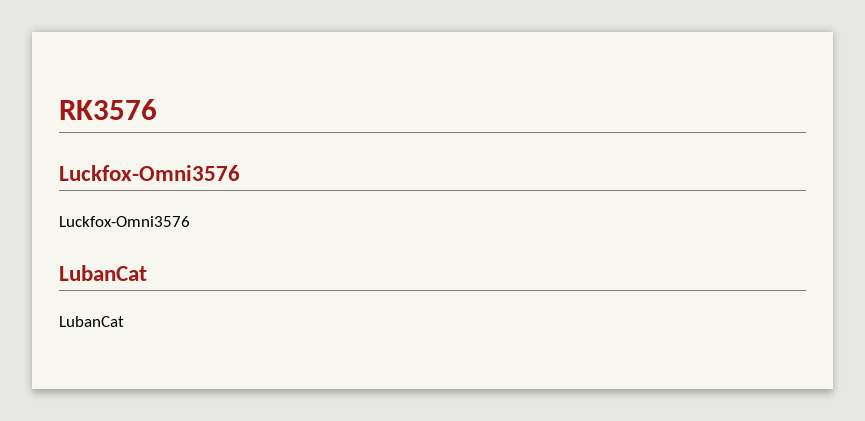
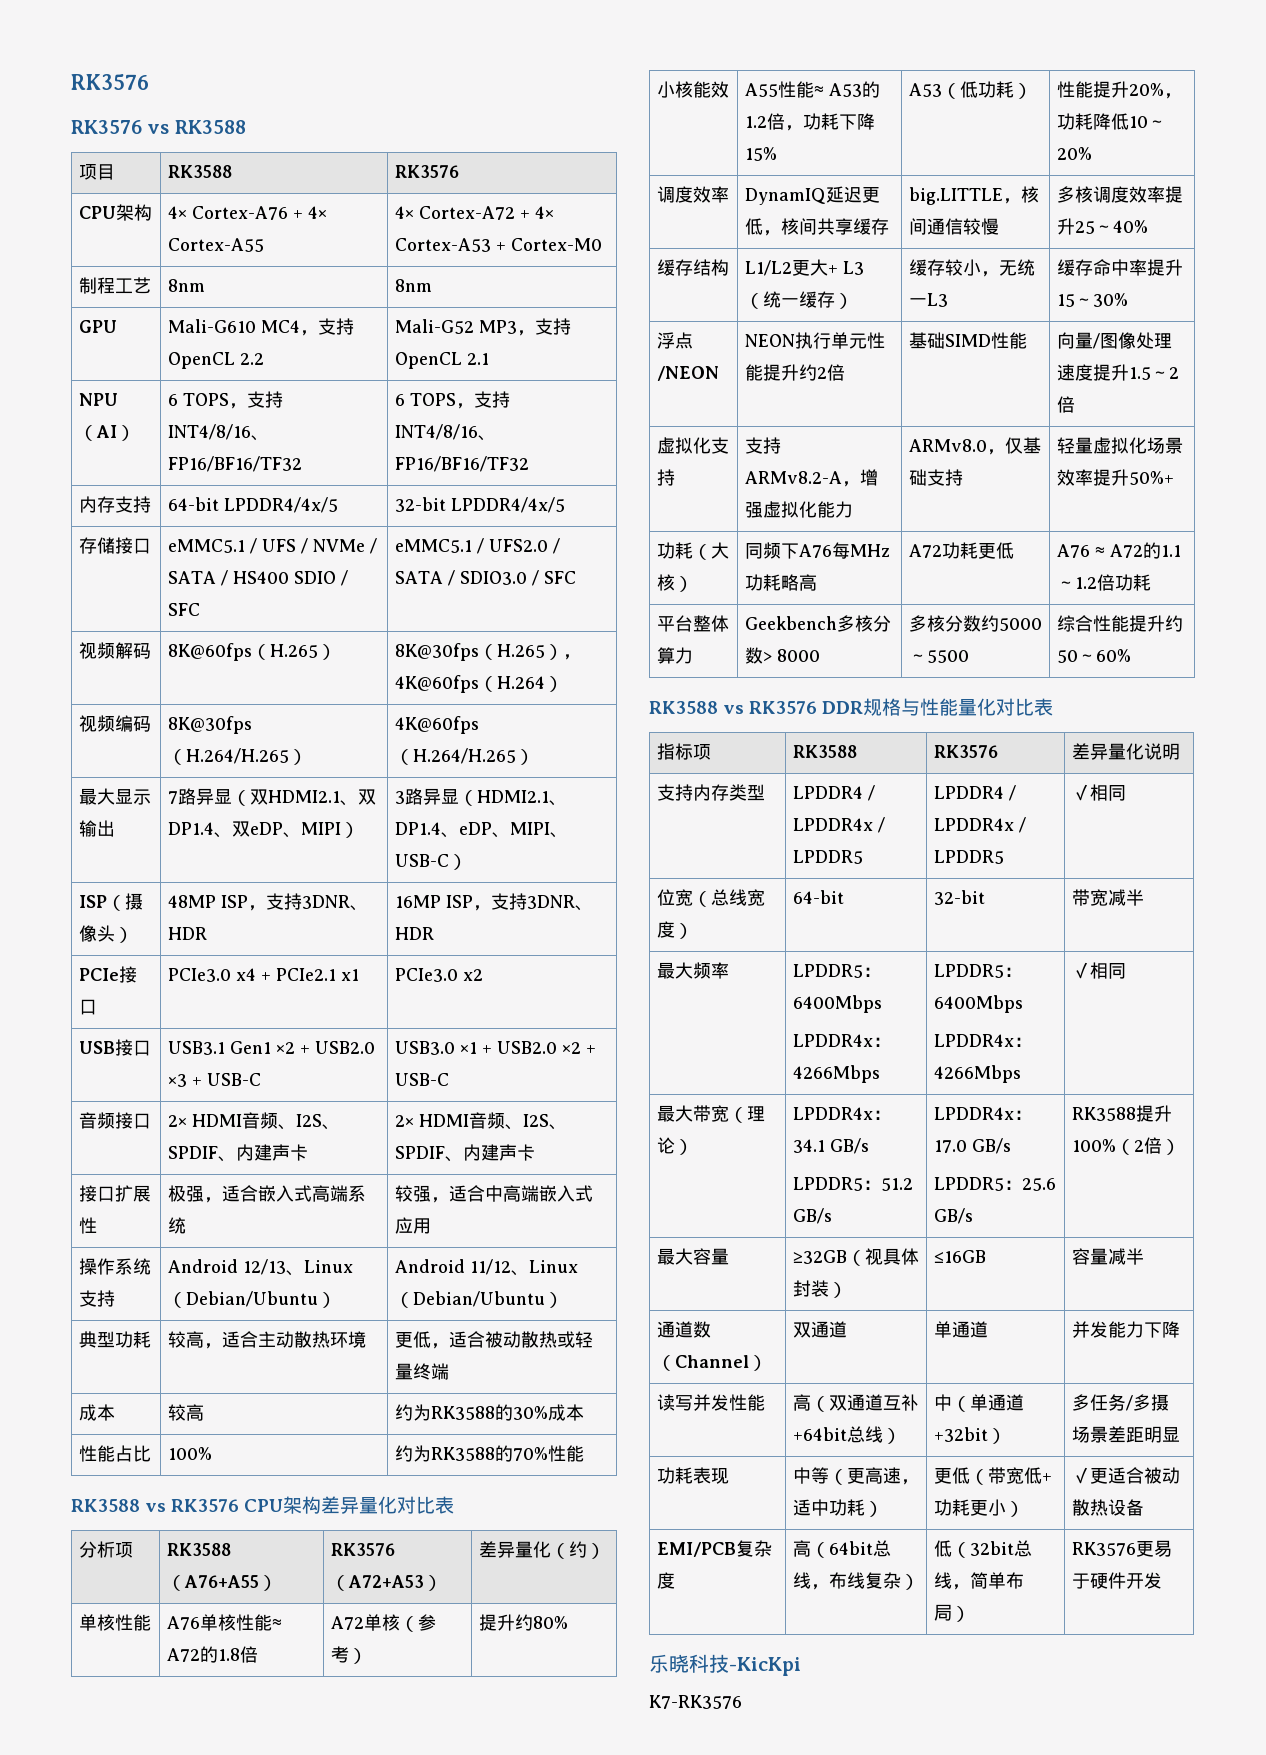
[59,99,157,120] [59,165,240,181] [59,216,190,227] [59,265,147,281] [59,316,124,327] RK3576 // Luckfox-Omni3576 // Luckfox-Omni3576 // LubanCat // LubanCat -> [71,74,149,90] [71,120,246,134] [78,164,115,180] [167,165,232,178] [394,165,459,178] [78,204,152,221] [167,206,327,220] [167,238,264,252] [394,206,554,220] [394,238,602,252] [78,277,151,294] [167,279,205,292] [394,279,432,292] [78,320,117,333] [167,318,354,336] [167,352,264,369] [394,318,571,336] [394,352,489,369] [78,393,118,406] [78,425,135,441] [167,391,283,409] [167,424,269,441] [167,456,302,472] [394,391,510,409] [394,424,496,441] [394,456,529,472] [78,496,151,513] [167,497,338,513] [394,497,565,513] [78,537,151,554] [167,538,377,554] [167,570,348,586] [167,603,200,616] [394,538,560,554] [394,570,576,586] [78,642,151,659] [167,643,336,661] [394,643,581,661] [394,675,563,693] [78,715,151,732] [167,716,252,734] [167,748,307,765] [394,716,479,734] [394,748,534,765] [78,788,151,805] [78,820,115,837] [167,788,376,806] [167,821,359,838] [394,788,567,806] [394,822,568,838] [394,854,467,870] [78,893,143,911] [78,925,133,943] [167,893,368,911] [167,927,207,940] [394,893,593,911] [394,927,434,940] [78,966,137,983] [78,999,97,1015] [167,968,359,982] [394,968,483,982] [78,1039,151,1056] [167,1041,375,1055] [167,1073,261,1087] [394,1041,596,1055] [394,1073,449,1086] [78,1112,151,1129] [167,1112,340,1130] [167,1144,308,1162] [394,1112,567,1130] [394,1144,535,1162] [78,1185,151,1202] [78,1217,97,1234] [167,1185,366,1203] [167,1217,186,1234] [394,1185,593,1203] [394,1217,431,1234] [78,1258,151,1275] [78,1290,115,1307] [167,1259,353,1276] [167,1291,336,1308] [394,1259,578,1276] [394,1291,563,1308] [78,1331,151,1348] [167,1331,366,1349] [394,1331,593,1349] [394,1363,449,1380] [78,1404,115,1421] [167,1404,204,1421] [394,1404,584,1421] [78,1445,151,1462] [167,1447,212,1460] [394,1445,584,1462] [71,1496,455,1514] [78,1541,133,1558] [166,1543,231,1556] [166,1575,277,1591] [330,1543,395,1556] [330,1575,442,1591] [478,1541,605,1559] [78,1614,151,1631] [166,1614,282,1631] [166,1646,258,1663] [330,1614,436,1632] [330,1646,367,1664] [478,1614,568,1631] [656,81,729,98] [744,81,880,98] [744,113,875,131] [744,147,777,161] [908,81,1032,99] [1056,81,1182,99] [1056,113,1166,130] [1056,147,1092,160] [656,186,729,203] [744,186,880,205] [744,218,889,236] [908,186,1039,205] [908,218,999,235] [1056,186,1183,203] [1056,218,1148,235] [656,259,729,276] [744,259,864,276] [744,291,853,309] [908,259,1035,277] [908,293,948,307] [1056,259,1183,276] [1056,293,1128,307] [656,332,693,349] [656,366,719,381] [744,332,885,349] [744,364,845,381] [908,332,1027,349] [1056,332,1172,349] [1056,364,1179,381] [1056,396,1075,413] [656,437,729,454] [656,469,675,486] [744,437,781,454] [744,469,878,487] [744,501,853,518] [908,437,1041,455] [908,469,963,486] [1056,437,1183,454] [1056,469,1174,486] [656,542,729,560] [656,574,693,592] [744,542,890,559] [744,574,817,591] [908,542,1014,559] [1056,542,1181,559] [1056,574,1151,591] [656,615,729,632] [656,647,693,664] [744,615,891,632] [744,647,820,664] [908,615,1042,632] [908,650,969,663] [1056,615,1183,632] [1056,649,1131,663] [649,698,1054,716] [656,743,711,760] [792,745,857,758] [933,745,998,758] [1071,743,1180,760] [656,784,765,801] [792,785,875,801] [792,817,885,833] [792,850,863,864] [933,785,1016,801] [933,817,1026,833] [933,850,1004,864] [1071,784,1126,801] [656,889,765,907] [656,921,693,939] [792,890,844,904] [933,890,985,905] [1071,889,1144,906] [656,962,729,979] [792,964,881,978] [792,995,882,1013] [792,1034,891,1047] [792,1065,880,1083] [933,964,1022,978] [933,995,1023,1013] [933,1034,1032,1047] [933,1065,1021,1083] [1071,962,1126,979] [656,1105,765,1123] [656,1137,693,1155] [792,1107,891,1120] [792,1138,869,1154] [792,1177,913,1191] [792,1208,832,1224] [933,1107,1032,1120] [933,1138,1011,1154] [933,1177,1056,1191] [933,1208,973,1224] [1071,1105,1172,1122] [1071,1137,1180,1155] [656,1248,729,1265] [792,1248,919,1266] [792,1280,847,1298] [933,1250,986,1263] [1071,1248,1144,1265] [656,1321,711,1338] [656,1355,767,1371] [792,1321,847,1338] [933,1321,988,1338] [1071,1321,1180,1338] [656,1394,765,1411] [792,1394,919,1412] [792,1426,901,1444] [933,1394,1024,1412] [933,1427,1006,1444] [1071,1394,1169,1411] [1071,1426,1180,1443] [656,1467,729,1484] [792,1467,919,1485] [792,1499,883,1517] [933,1467,1052,1485] [933,1499,1024,1517] [1071,1467,1180,1484] [1071,1499,1144,1516] [656,1540,772,1557] [656,1572,675,1589] [792,1540,891,1558] [792,1572,919,1590] [933,1540,1032,1558] [933,1572,1024,1590] [933,1604,970,1622] [1071,1540,1172,1557] [1071,1572,1162,1589] [649,1654,801,1676] [649,1695,742,1709] RK3576 // RK3576 vs RK3588 // 项目 | RK3588 | RK3576 // CPU架构 | 4× Cortex-A76 + 4× Cortex-A55 | 4× Cortex-A72 + 4× Cortex-A53 + Cortex-M0 // 制程工艺 | 8nm | 8nm // GPU | Mali-G610 MC4，支持OpenCL 2.2 | Mali-G52 MP3，支持OpenCL 2.1 // NPU（AI） | 6 TOPS，支持INT4/8/16、FP16/BF16/TF32 | 6 TOPS，支持INT4/8/16、FP16/BF16/TF32 // 内存支持 | 64-bit LPDDR4/4x/5 | 32-bit LPDDR4/4x/5 // 存储接口 | eMMC5.1 / UFS / NVMe / SATA / HS400 SDIO / SFC | eMMC5.1 / UFS2.0 / SATA / SDIO3.0 / SFC // 视频解码 | 8K@60fps（H.265） | 8K@30fps（H.265），4K@60fps（H.264） // 视频编码 | 8K@30fps（H.264/H.265） | 4K@60fps（H.264/H.265） // 最大显示输出 | 7路异显（双HDMI2.1、双DP1.4、双eDP、MIPI） | 3路异显（HDMI2.1、DP1.4、eDP、MIPI、USB-C） // ISP（摄像头） | 48MP ISP，支持3DNR、HDR | 16MP ISP，支持3DNR、HDR // PCIe接口 | PCIe3.0 x4 + PCIe2.1 x1 | PCIe3.0 x2 // USB接口 | USB3.1 Gen1 ×2 + USB2.0 ×3 + USB-C | USB3.0 ×1 + USB2.0 ×2 + USB-C // 音频接口 | 2× HDMI音频、I2S、SPDIF、内建声卡 | 2× HDMI音频、I2S、SPDIF、内建声卡 // 接口扩展性 | 极强，适合嵌入式高端系统 | 较强，适合中高端嵌入式应用 // 操作系统支持 | Android 12/13、Linux（Debian/Ubuntu） | Android 11/12、Linux（Debian/Ubuntu） // 典型功耗 | 较高，适合主动散热环境 | 更低，适合被动散热或轻量终端 // 成本 | 较高 | 约为RK3588的30%成本 // 性能占比 | 100% | 约为RK3588的70%性能 // RK3588 vs RK3576 CPU架构差异量化对比表 // 分析项 | RK3588（A76+A55） | RK3576（A72+A53） | 差异量化（约） // 单核性能 | A76单核性能≈ A72的1.8倍 | A72单核（参考） | 提升约80% // 小核能效 | A55性能≈ A53的1.2倍，功耗下降15% | A53（低功耗） | 性能提升20%，功耗降低10～20% // 调度效率 | DynamIQ延迟更低，核间共享缓存 | big.LITTLE，核间通信较慢 | 多核调度效率提升25～40% // 缓存结构 | L1/L2更大+ L3（统一缓存） | 缓存较小，无统一L3 | 缓存命中率提升15～30% // 浮点/NEON | NEON执行单元性能提升约2倍 | 基础SIMD性能 | 向量/图像处理速度提升1.5～2倍 // 虚拟化支持 | 支持ARMv8.2-A，增强虚拟化能力 | ARMv8.0，仅基础支持 | 轻量虚拟化场景效率提升50%+ // 功耗（大核） | 同频下A76每MHz功耗略高 | A72功耗更低 | A76 ≈ A72的1.1～1.2倍功耗 // 平台整体算力 | Geekbench多核分数> 8000 | 多核分数约5000～5500 | 综合性能提升约50～60% // RK3588 vs RK3576 DDR规格与性能量化对比表 // 指标项 | RK3588 | RK3576 | 差异量化说明 // 支持内存类型 | LPDDR4 / LPDDR4x / LPDDR5 | LPDDR4 / LPDDR4x / LPDDR5 | ✓相同 // 位宽（总线宽度） | 64-bit | 32-bit | 带宽减半 // 最大频率 | LPDDR5：6400Mbps // LPDDR4x：4266Mbps | LPDDR5：6400Mbps // LPDDR4x：4266Mbps | ✓相同 // 最大带宽（理论） | LPDDR4x：34.1 GB/s // LPDDR5：51.2 GB/s | LPDDR4x：17.0 GB/s // LPDDR5：25.6 GB/s | RK3588提升100%（2倍） // 最大容量 | ≥32GB（视具体封装） | ≤16GB | 容量减半 // 通道数（Channel） | 双通道 | 单通道 | 并发能力下降 // 读写并发性能 | 高（双通道互补+64bit总线） | 中（单通道+32bit） | 多任务/多摄场景差距明显 // 功耗表现 | 中等（更高速，适中功耗） | 更低（带宽低+功耗更小） | ✓更适合被动散热设备 // EMI/PCB复杂度 | 高（64bit总线，布线复杂） | 低（32bit总线，简单布局） | RK3576更易于硬件开发 // 乐晓科技-KicKpi // K7-RK3576

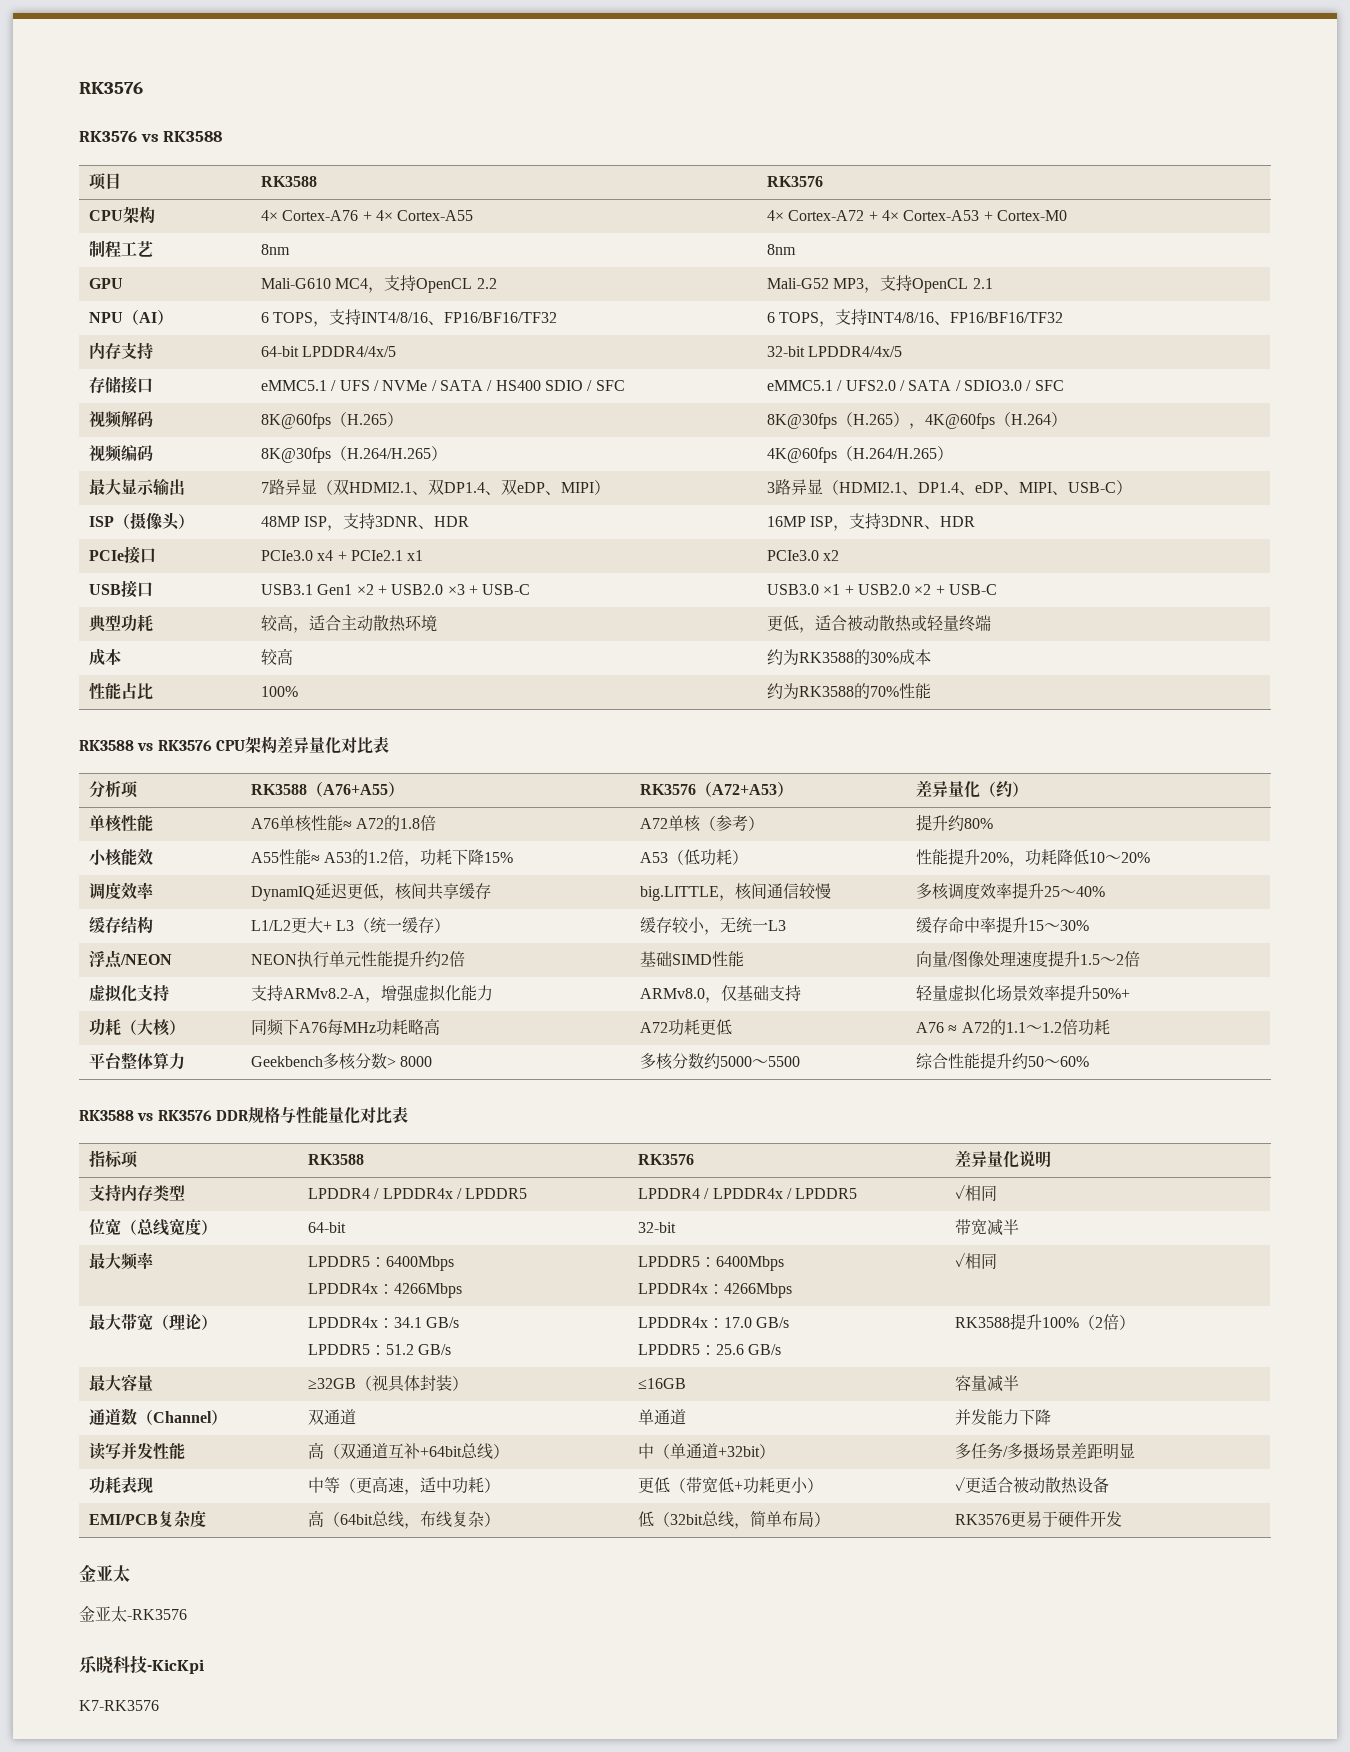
[78,1112,151,1129] [167,1112,340,1130] [167,1144,308,1162] [394,1112,567,1130] [394,1144,535,1162] [78,1185,151,1202] [78,1217,97,1234] [167,1185,366,1203] [167,1217,186,1234] [394,1185,593,1203] [394,1217,431,1234] [78,1258,151,1275] [78,1290,115,1307] [167,1259,353,1276] [167,1291,336,1308] [394,1259,578,1276] [394,1291,563,1308] // 音频接口 | 2× HDMI音频、I2S、SPDIF、内建声卡 | 2× HDMI音频、I2S、SPDIF、内建声卡 // 接口扩展性 | 极强，适合嵌入式高端系统 | 较强，适合中高端嵌入式应用 // 操作系统支持 | Android 12/13、Linux（Debian/Ubuntu） | Android 11/12、Linux（Debian/Ubuntu） -> (998, 589) none
(1162, 1580) none -> [79,1564,130,1583] [79,1606,187,1622] // 金亚太 // 金亚太-RK3576

